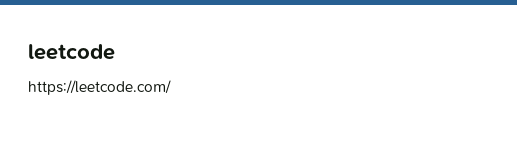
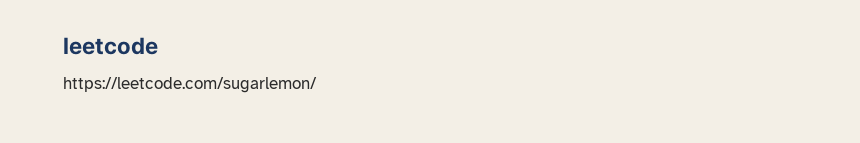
[28,80,171,95] https://leetcode.com/ -> [63,77,317,93] https://leetcode.com/sugarlemon/

